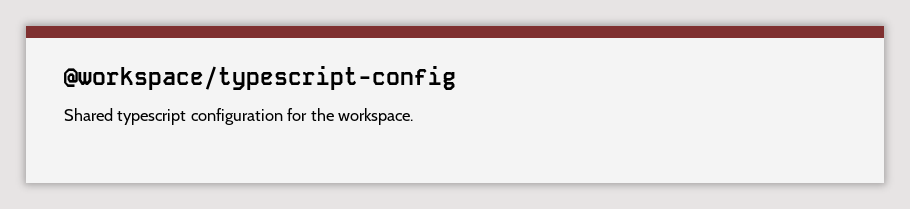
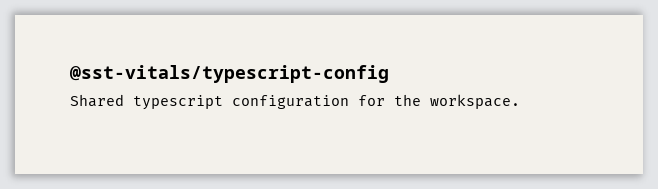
[64,66,456,90] @workspace/typescript-config -> [70,65,389,83] @sst-vitals/typescript-config

